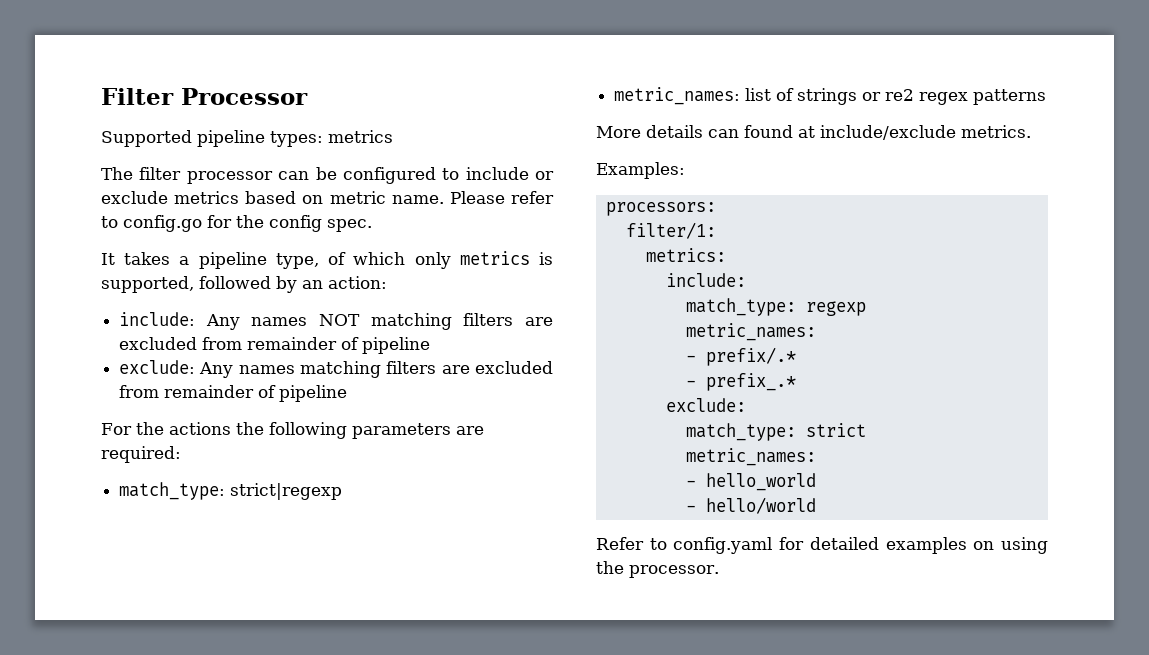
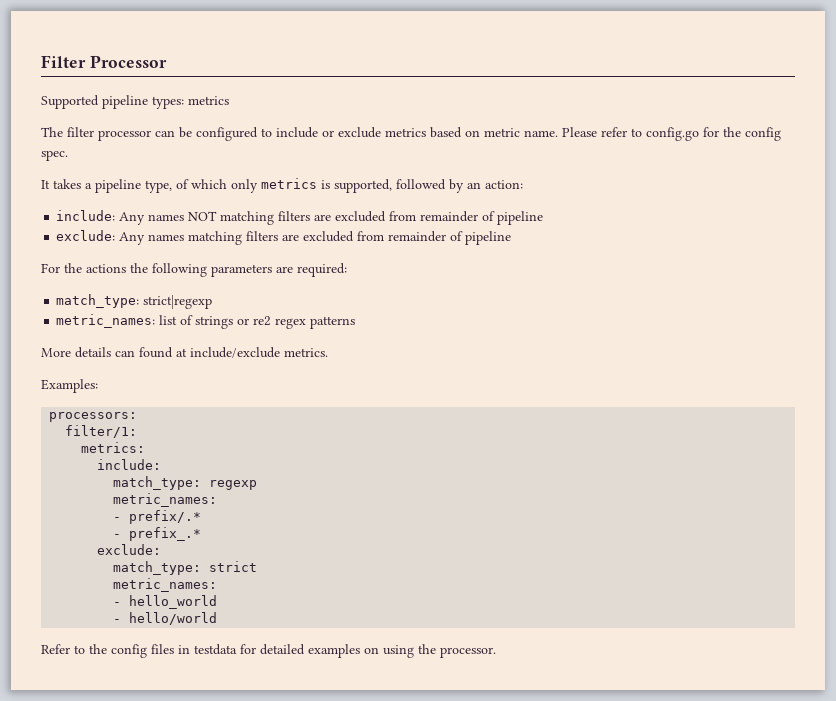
[673,537,773,554] config.yaml -> [89,644,237,658] the config files in testdata

